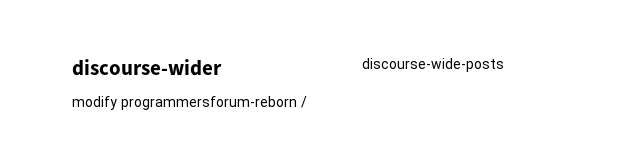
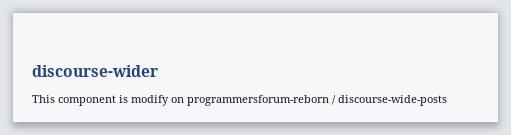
[72,96,117,110] modify -> [32,95,184,106] This component is modify on

